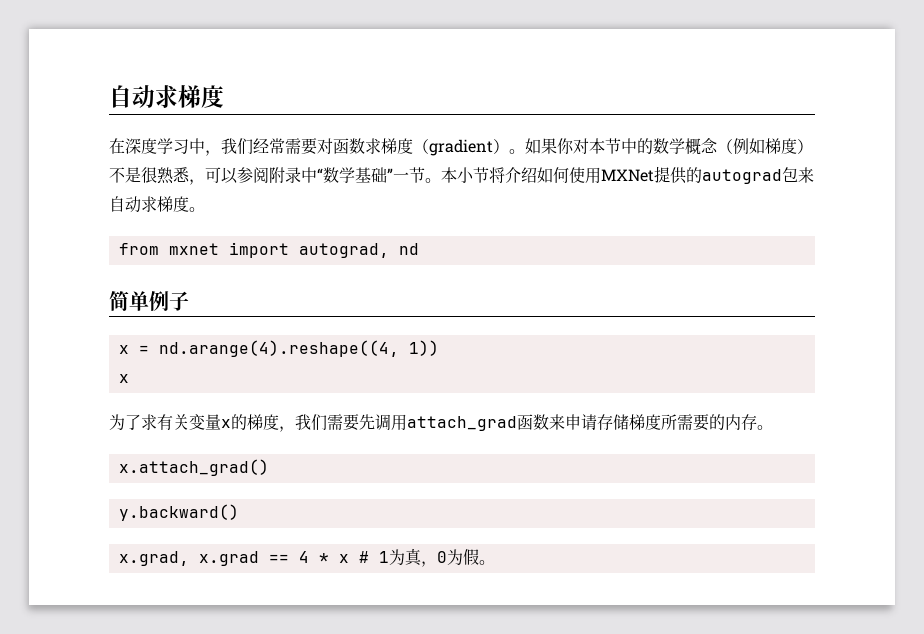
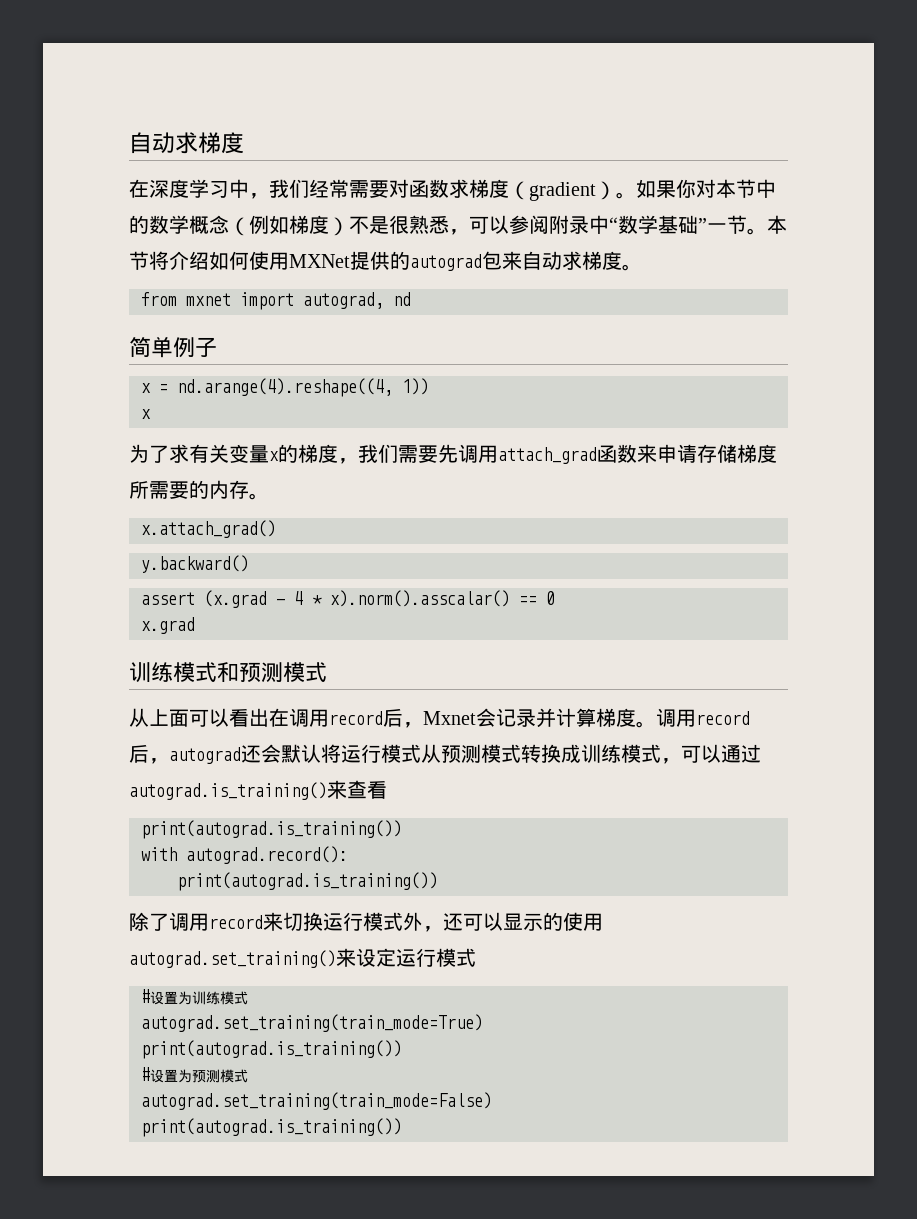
[457,167,474,183] 小 -> (787, 224) none
[118,548,495,567] x.grad, x.grad == 4 * x # 1为真，0为假。 -> [141,590,555,608] [141,617,195,634] [129,662,327,683] [129,708,750,728] [129,744,761,764] [129,780,387,800] [141,820,402,839] [141,846,348,864] [177,872,438,891] [129,912,603,932] [129,948,476,968] [141,989,248,1005] [141,1014,483,1032] [141,1040,402,1059] [141,1067,248,1083] [141,1092,492,1110] [141,1118,402,1137] assert (x.grad - 4 * x).norm().asscalar() == 0 // x.grad // 训练模式和预测模式 // 从上面可以看出在调用record后，Mxnet会记录并计算梯度。调用record后，autograd还会默认将运行模式从预测模式转换成训练模式，可以通过autograd.is_training()来查看 // print(autograd.is_training()) // with autograd.record(): // print(autograd.is_training()) // 除了调用record来切换运行模式外，还可以显示的使用autograd.set_training()来设定运行模式 // #设置为训练模式 // autograd.set_training(train_mode=True) // print(autograd.is_training()) // #设置为预测模式 // autograd.set_training(train_mode=False) // print(autograd.is_training())

